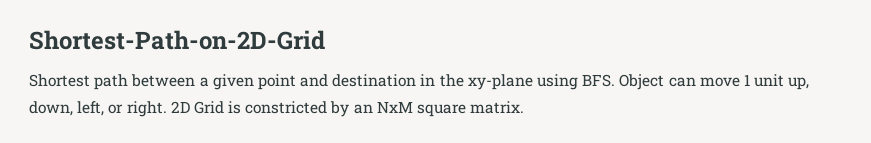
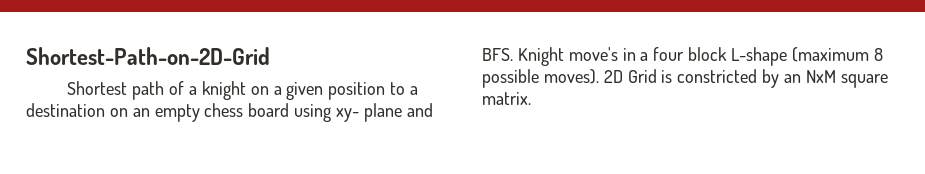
[131,74,810,90] [29,101,167,117] between a given point and destination in the xy-plane using BFS. Object can move 1 unit up, down, left, or right. -> [169,81,418,100] [26,103,433,122] [482,47,883,66] [482,69,599,88] of a knight on a given position to a destination on an empty chess board using xy- plane and BFS. Knight move's in a four block L-shape (maximum 8 possible moves).

